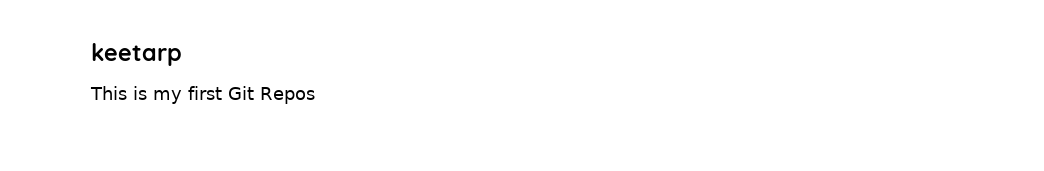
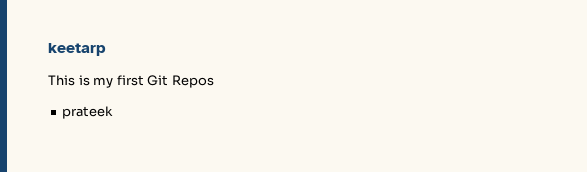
(315, 95) none -> [62,106,114,119] // prateek

